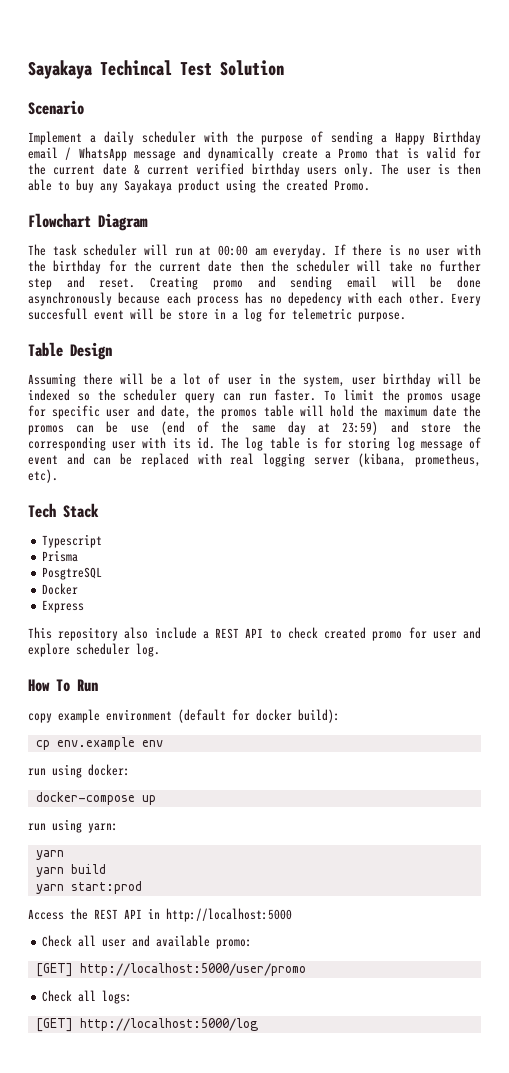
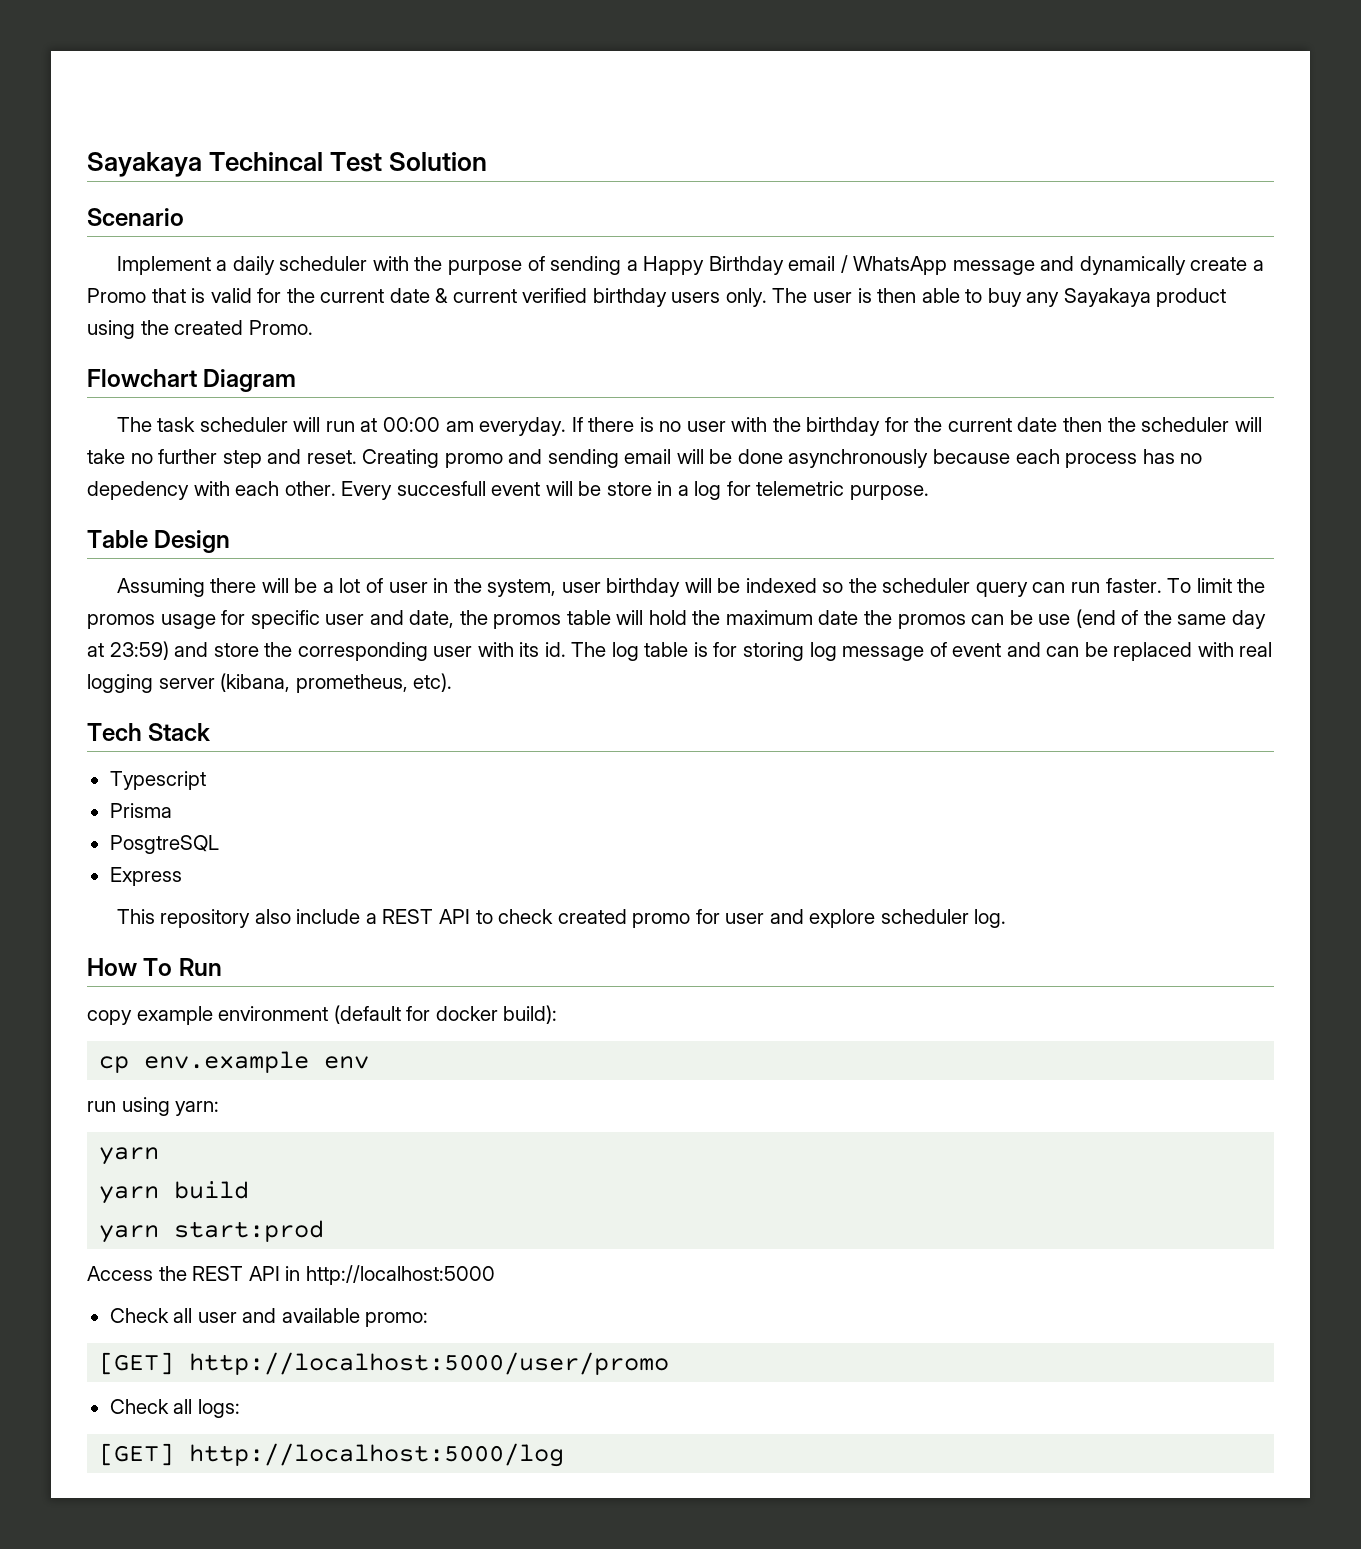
[42,583,79,595] // Docker -> (219, 844) none
[28,764,130,778] [35,792,156,805] // run using docker: // docker-compose up -> (370, 1062) none

